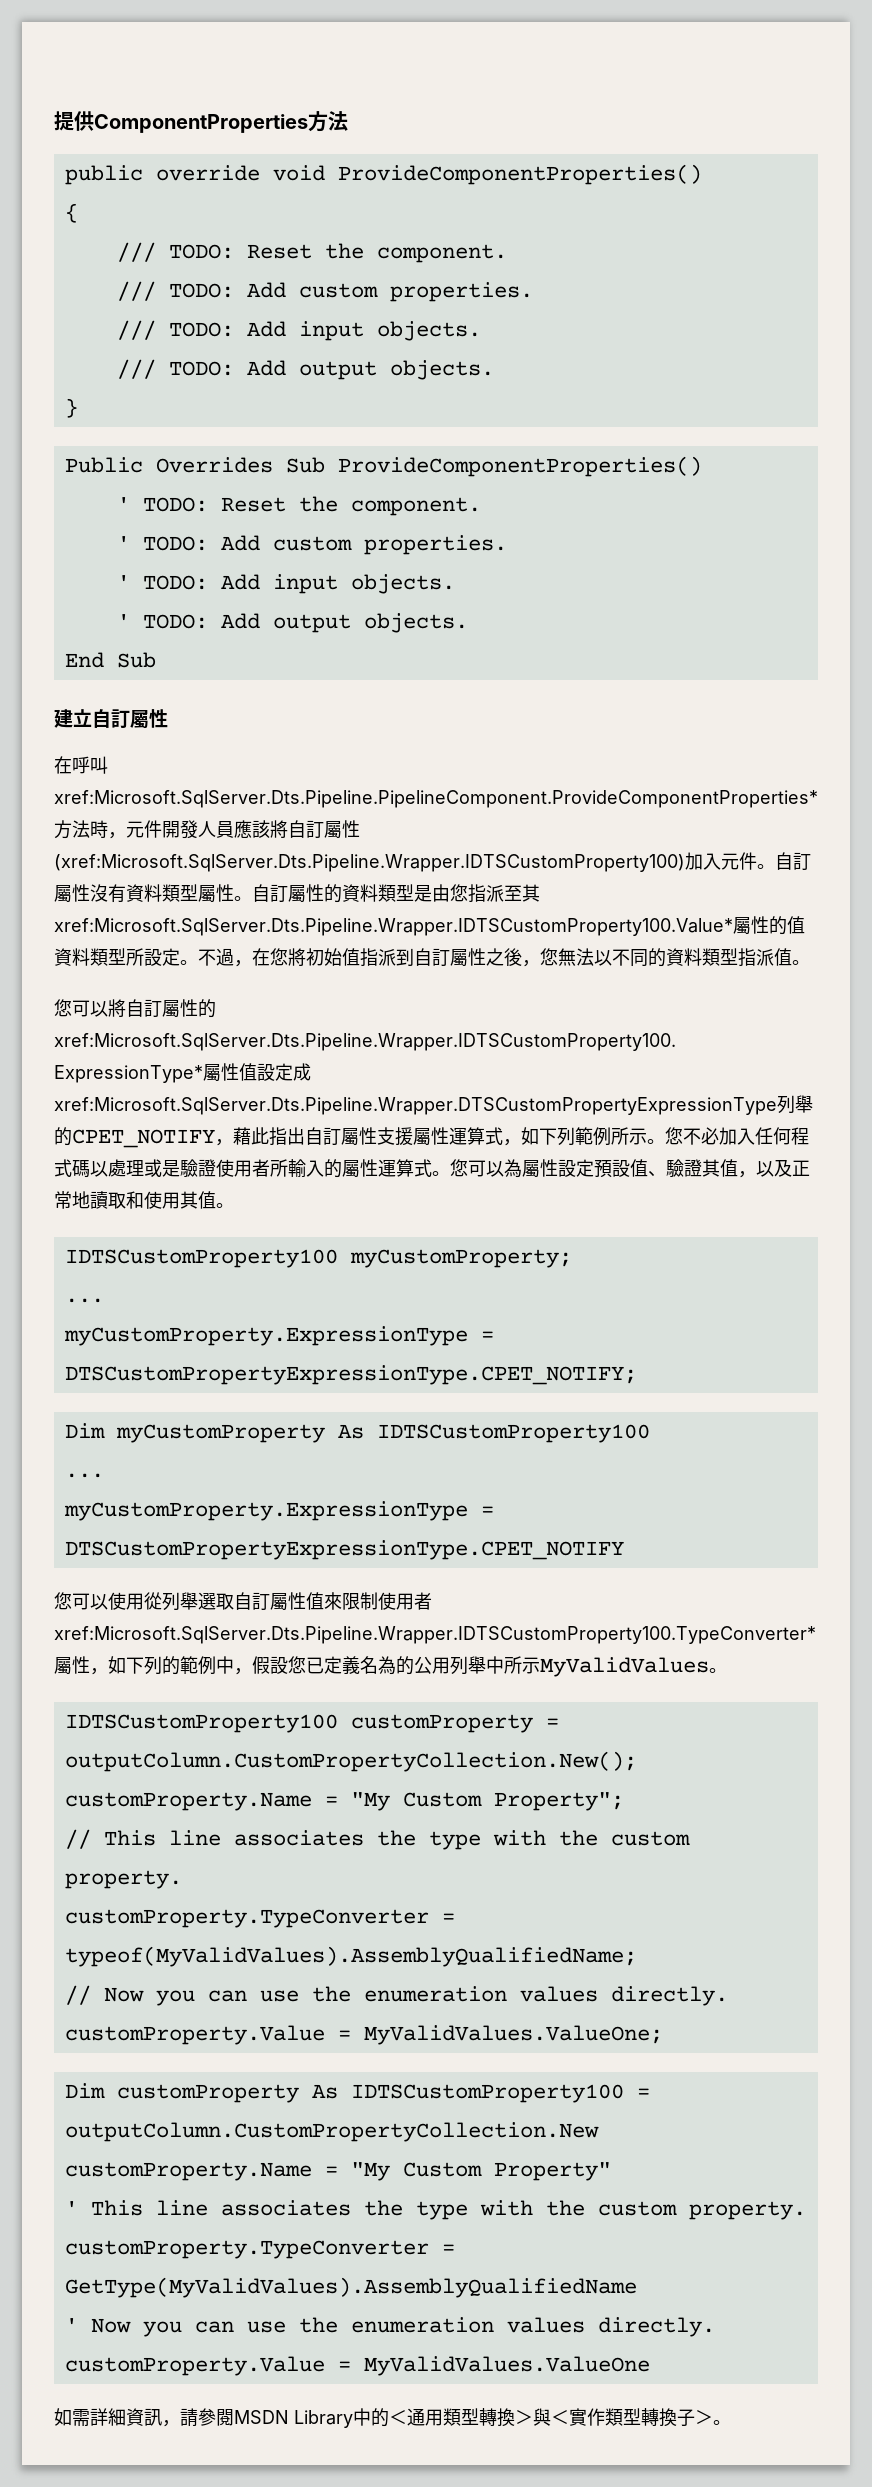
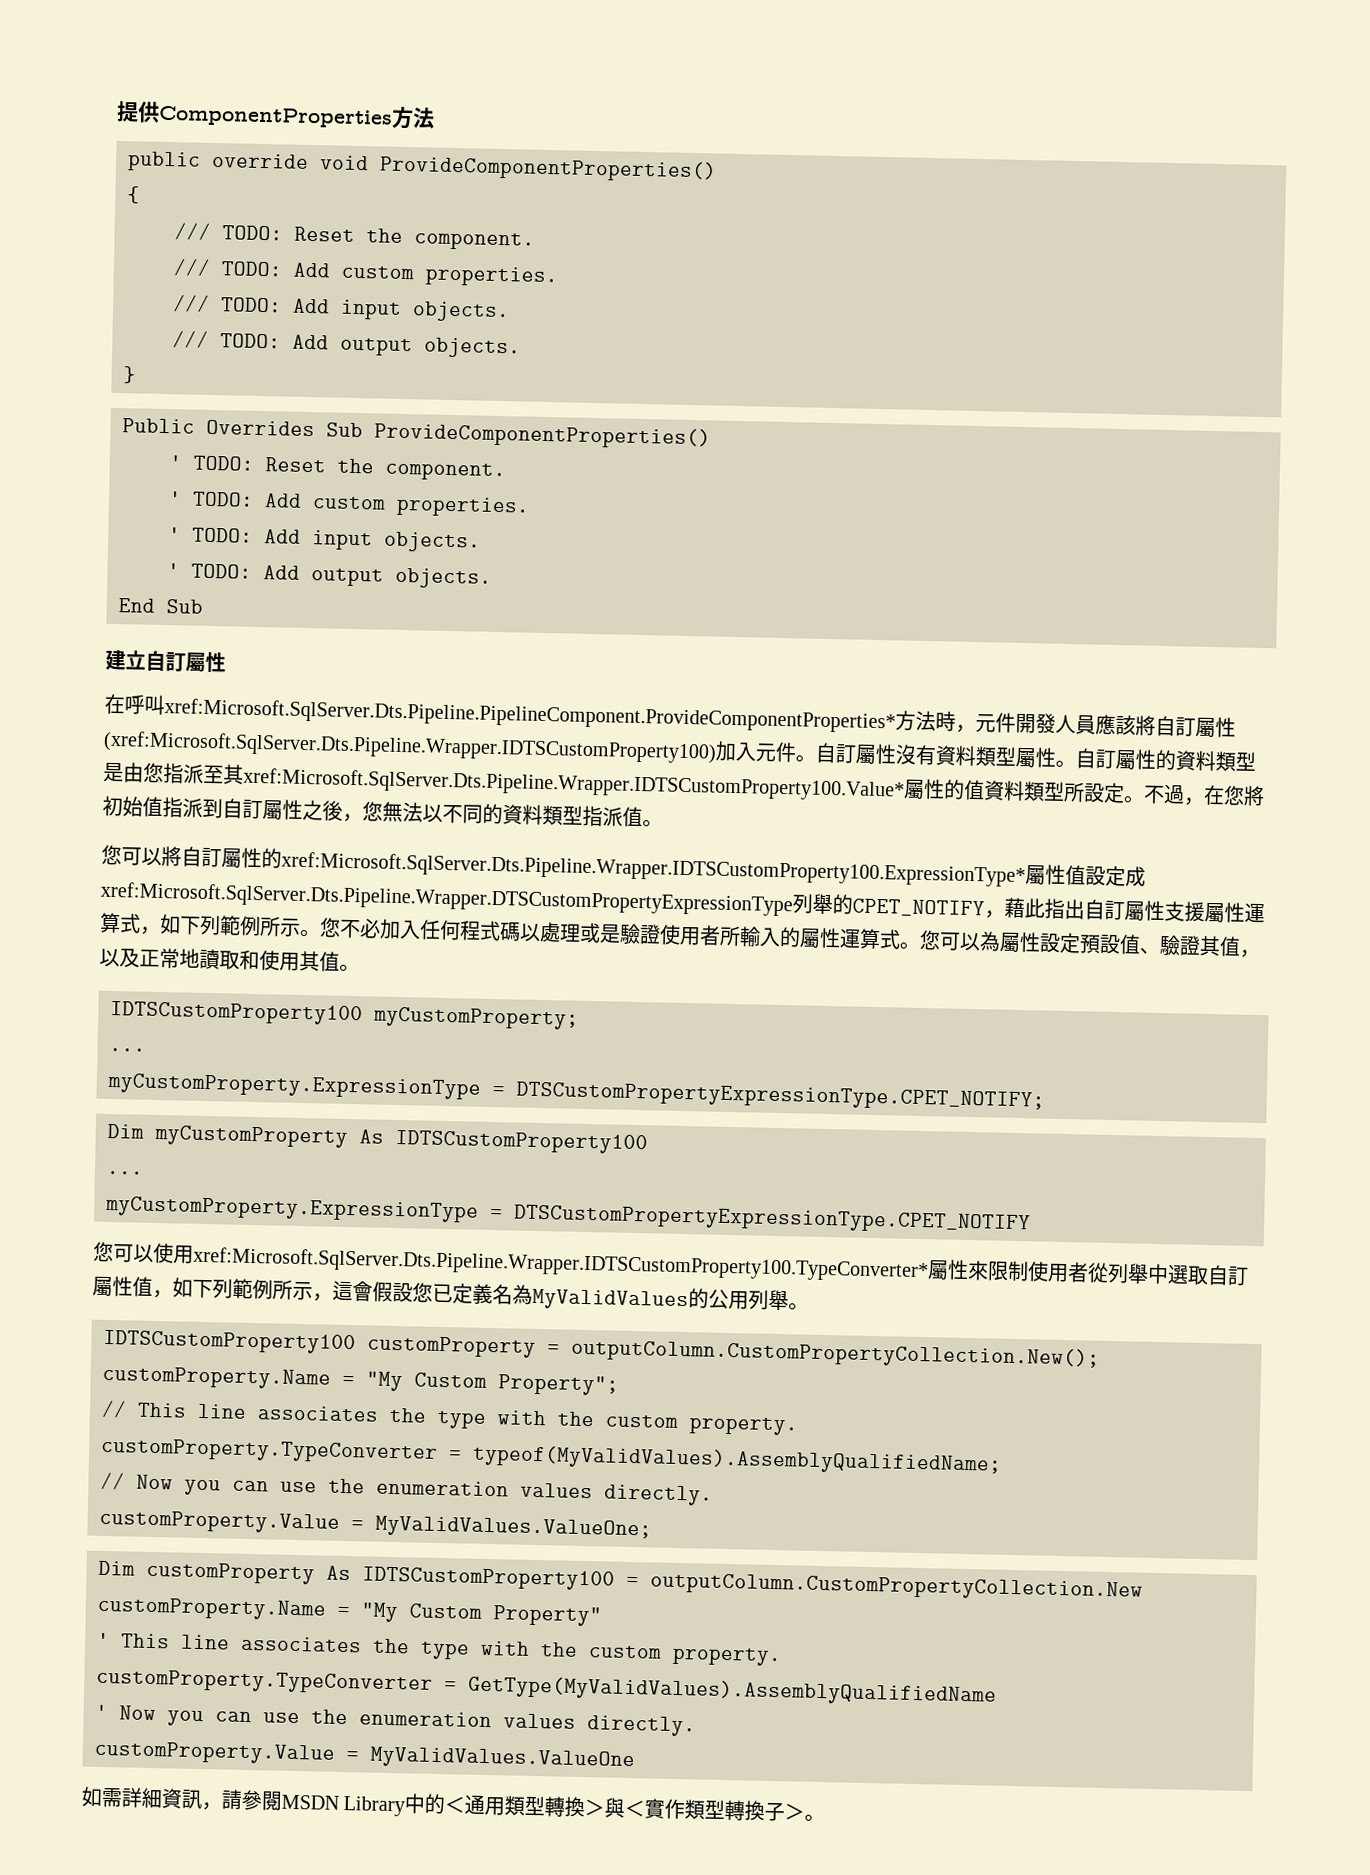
[144,1592,432,1611] [54,1626,816,1644] [54,1656,252,1675] 從列舉選取自訂屬性值來限制使用者xref:Microsoft.SqlServer.Dts.Pipeline.Wrapper.IDTSCustomProperty100.TypeConverter*屬性，如下列的範例中， -> [192,1246,1249,1286] [92,1276,373,1302] xref:Microsoft.SqlServer.Dts.Pipeline.Wrapper.IDTSCustomProperty100.TypeConverter*屬性來限制使用者從列舉中選取自訂屬性值，如下列範例所示，這會
(396, 1665) none -> [532,1288,689,1312] MyValidValues
[486,1656,709,1677] 中所示MyValidValues -> (789, 1300) none

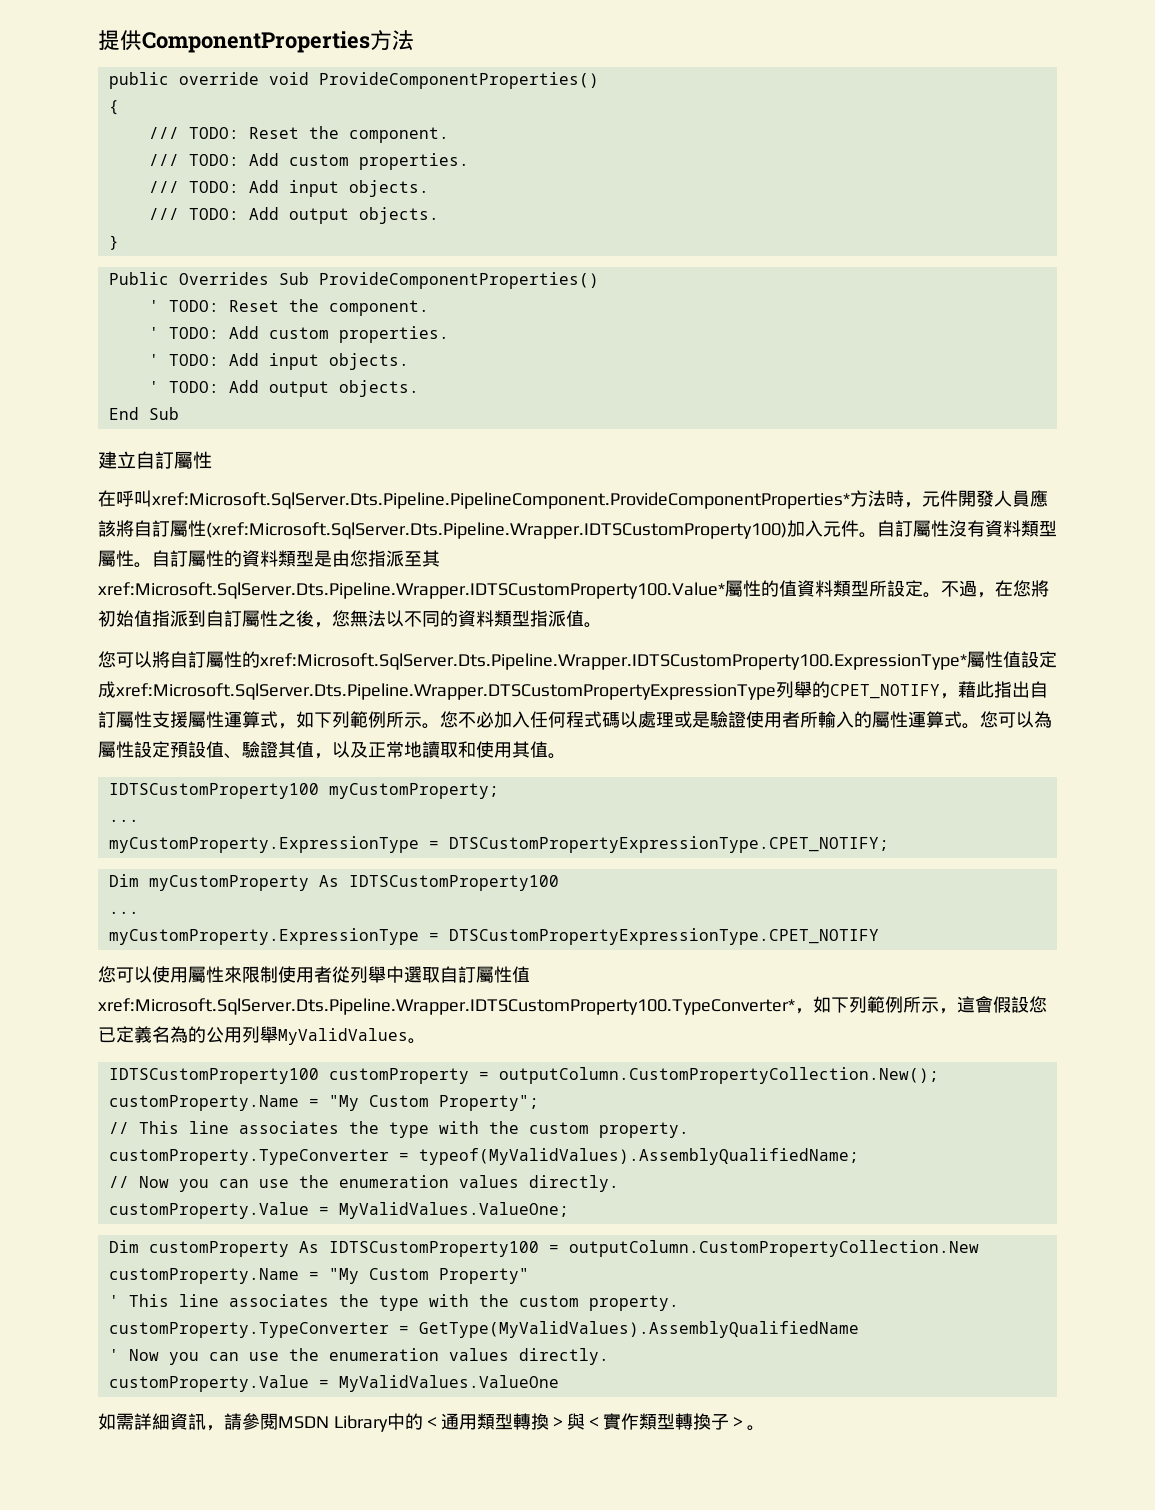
[192,1246,929,1283] xref:Microsoft.SqlServer.Dts.Pipeline.Wrapper.IDTSCustomProperty100.TypeConverter* -> (188, 975) none
(153, 1286) none -> [98,998,795,1015] xref:Microsoft.SqlServer.Dts.Pipeline.Wrapper.IDTSCustomProperty100.TypeConverter*
[532,1288,689,1312] MyValidValues -> (188, 1034) none
(789, 1300) none -> [278,1028,408,1045] MyValidValues

